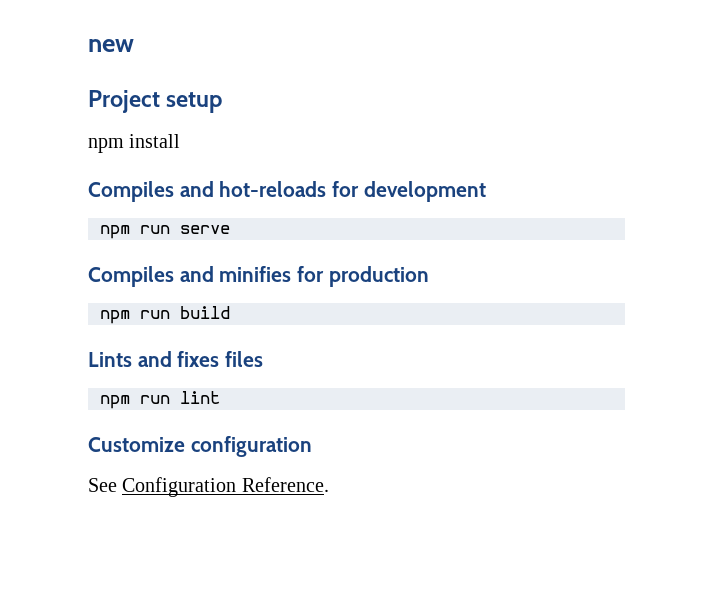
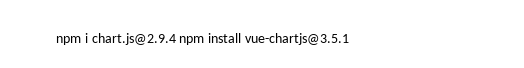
[88,39,134,52] [88,90,223,113] new // Project setup // -> [56,33,176,45] npm i chart.js@2.9.4
[88,181,486,202] [100,225,230,239] [88,266,429,287] [100,306,230,324] [88,351,264,367] [100,391,220,409] [88,436,312,457] [88,477,329,497] // Compiles and hot-reloads for development // npm run serve // Compiles and minifies for production // npm run build // Lints and fixes files // npm run lint // Customize configuration // See Configuration Reference. -> [244,33,349,45] vue-chartjs@3.5.1

